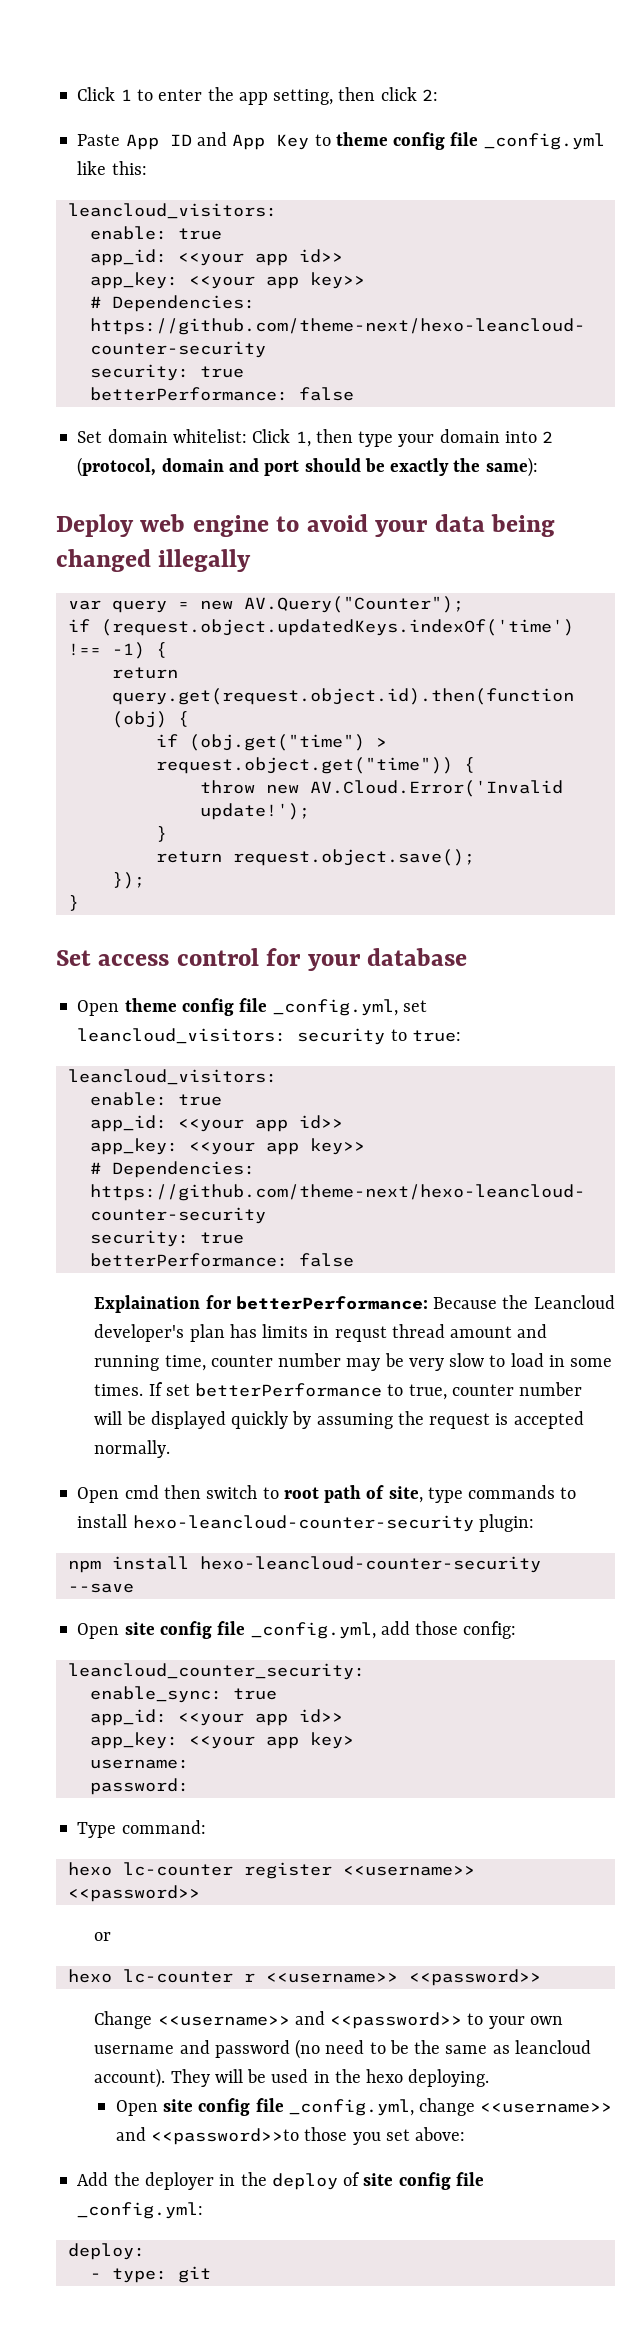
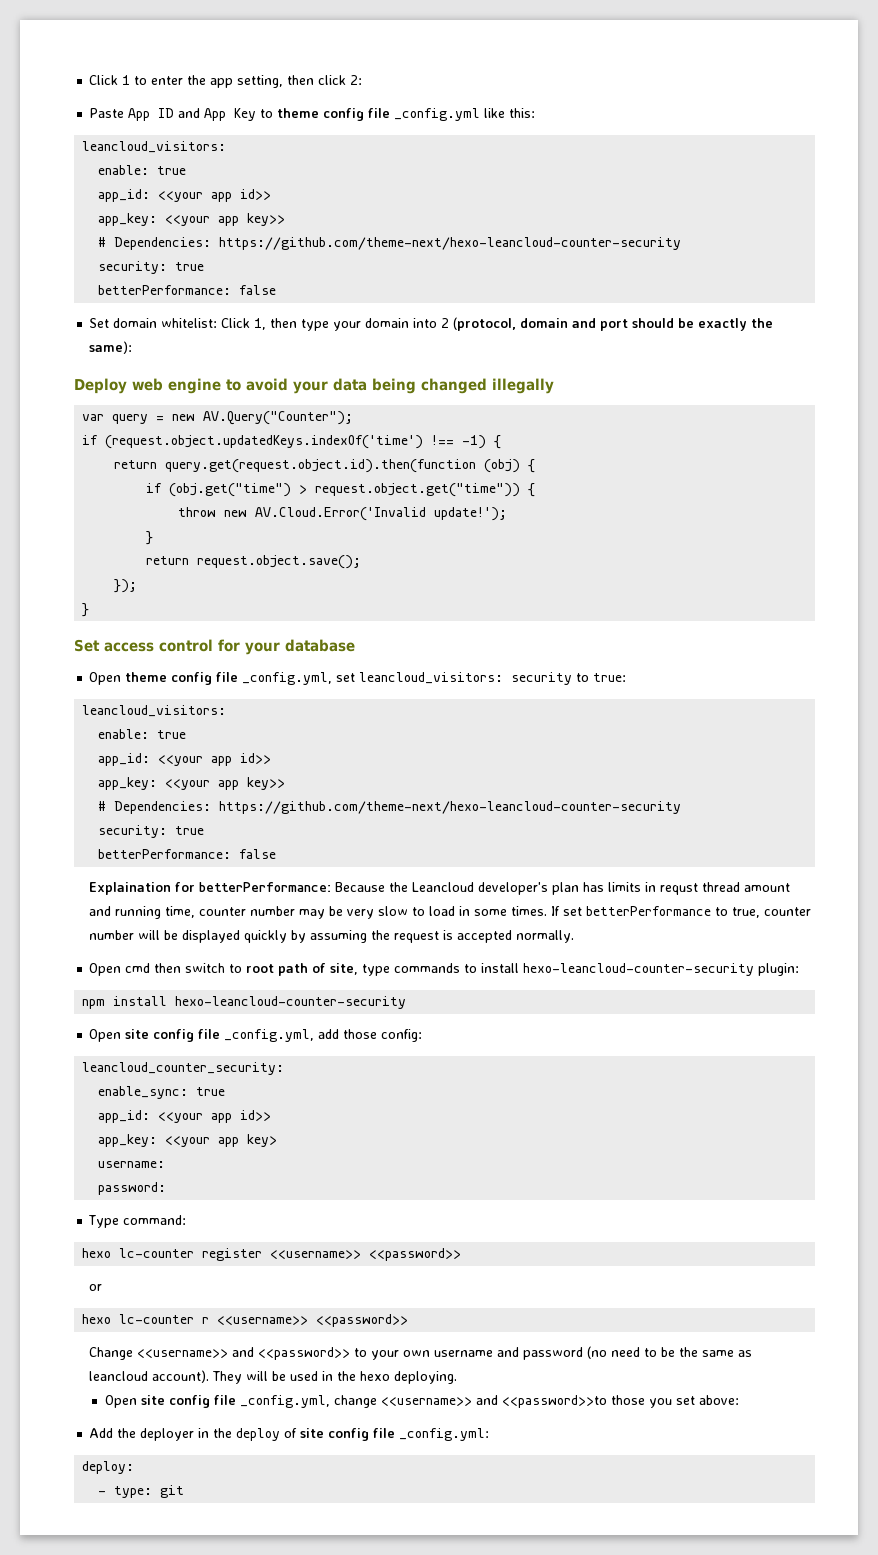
[67,1583,134,1593] --save -> (407, 1002) none

